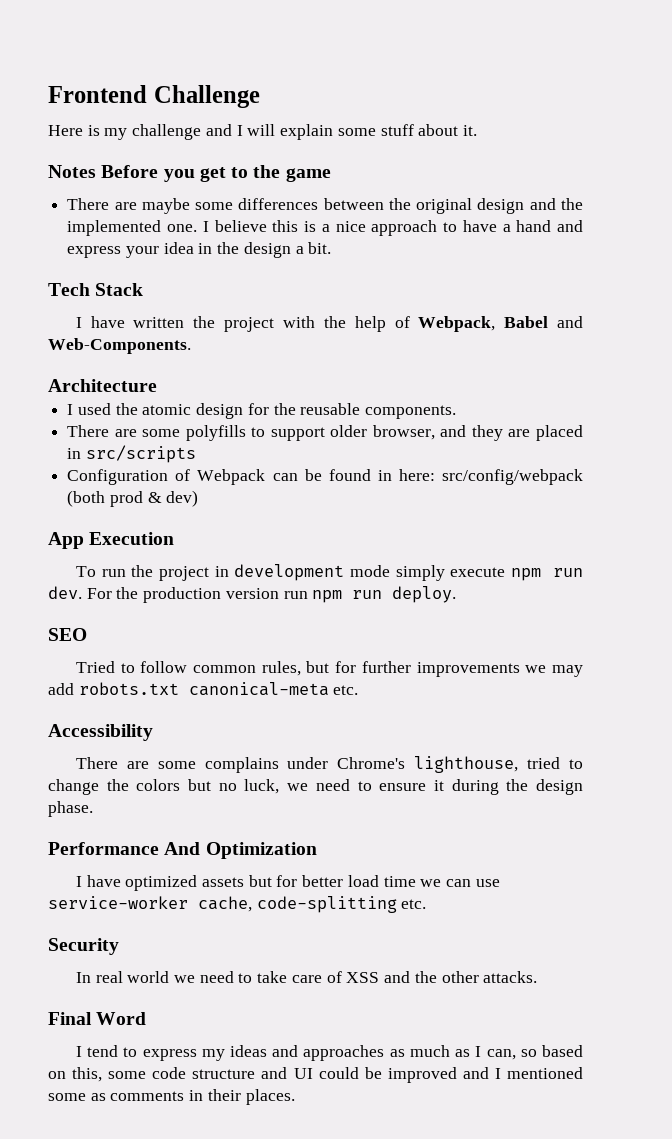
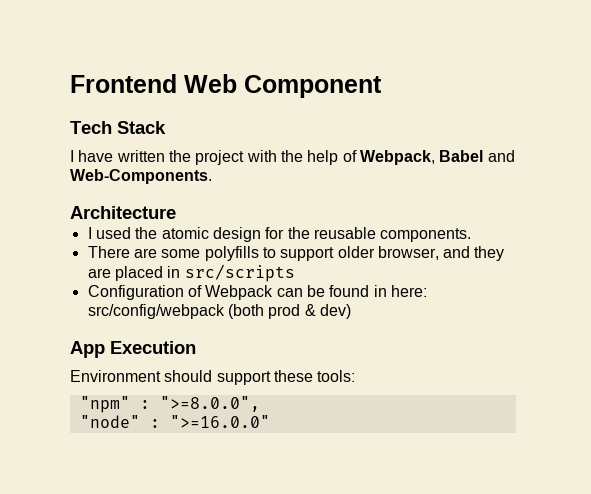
[153,85,260,108] [48,124,477,140] [48,165,331,182] [67,198,583,214] [67,220,583,236] [67,242,332,258] Challenge // Here is my challenge and I will explain some stuff about it. // Notes Before you get to the game // There are maybe some differences between the original design and the implemented one. I believe this is a nice approach to have a hand and express your idea in the design a bit. -> [184,74,382,98] Web Component
[75,564,584,581] [48,586,457,603] [48,628,87,641] [75,661,583,677] [48,682,359,696] [48,724,153,741] [75,756,584,773] [48,779,583,795] [48,801,93,817] [48,842,317,859] [75,875,500,891] [48,896,427,913] [48,938,119,955] [75,971,538,983] [48,1012,147,1025] [75,1045,583,1061] [48,1067,583,1083] [48,1089,295,1105] To run the project in development mode simply execute npm run dev. For the production version run npm run deploy. // SEO // Tried to follow common rules, but for further improvements we may add robots.txt canonical-meta etc. // Accessibility // There are some complains under Chrome's lighthouse, tried to change the colors but no luck, we need to ensure it during the design phase. // Performance And Optimization // I have optimized assets but for better load time we can use service-worker cache, code-splitting etc. // Security // In real world we need to take care of XSS and the other attacks. // Final Word // I tend to express my ideas and approaches as much as I can, so based on this, some code structure and UI could be improved and I mentioned some as comments in their places. -> [70,370,356,385] [79,396,260,413] [79,415,270,428] Environment should support these tools: // "npm" : ">=8.0.0", // "node" : ">=16.0.0"

